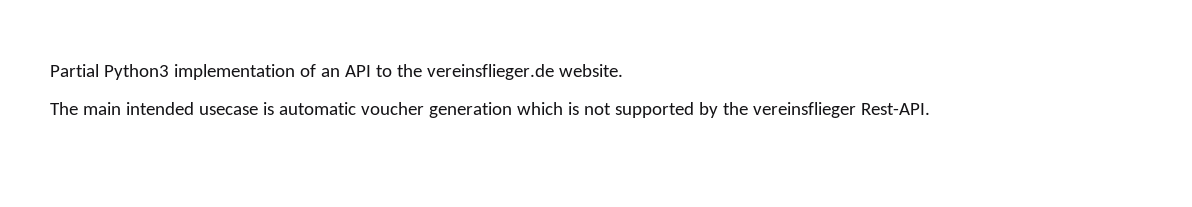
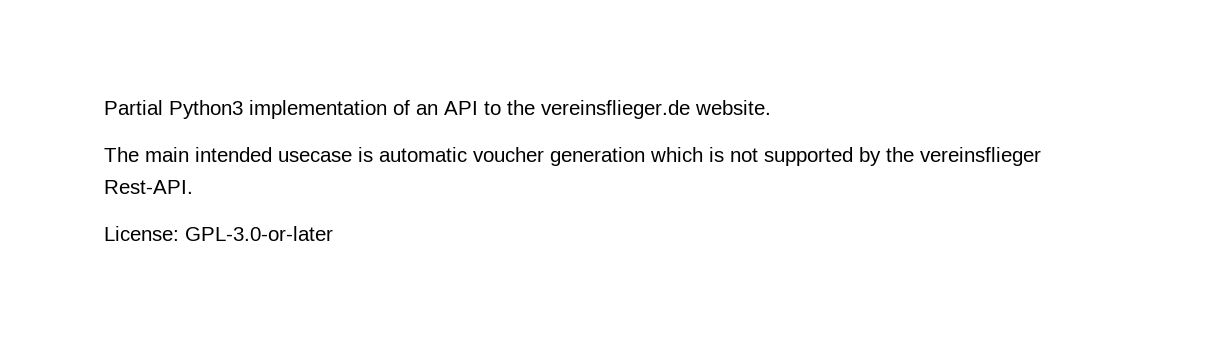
(930, 109) none -> [104,226,333,241] // License: GPL-3.0-or-later

